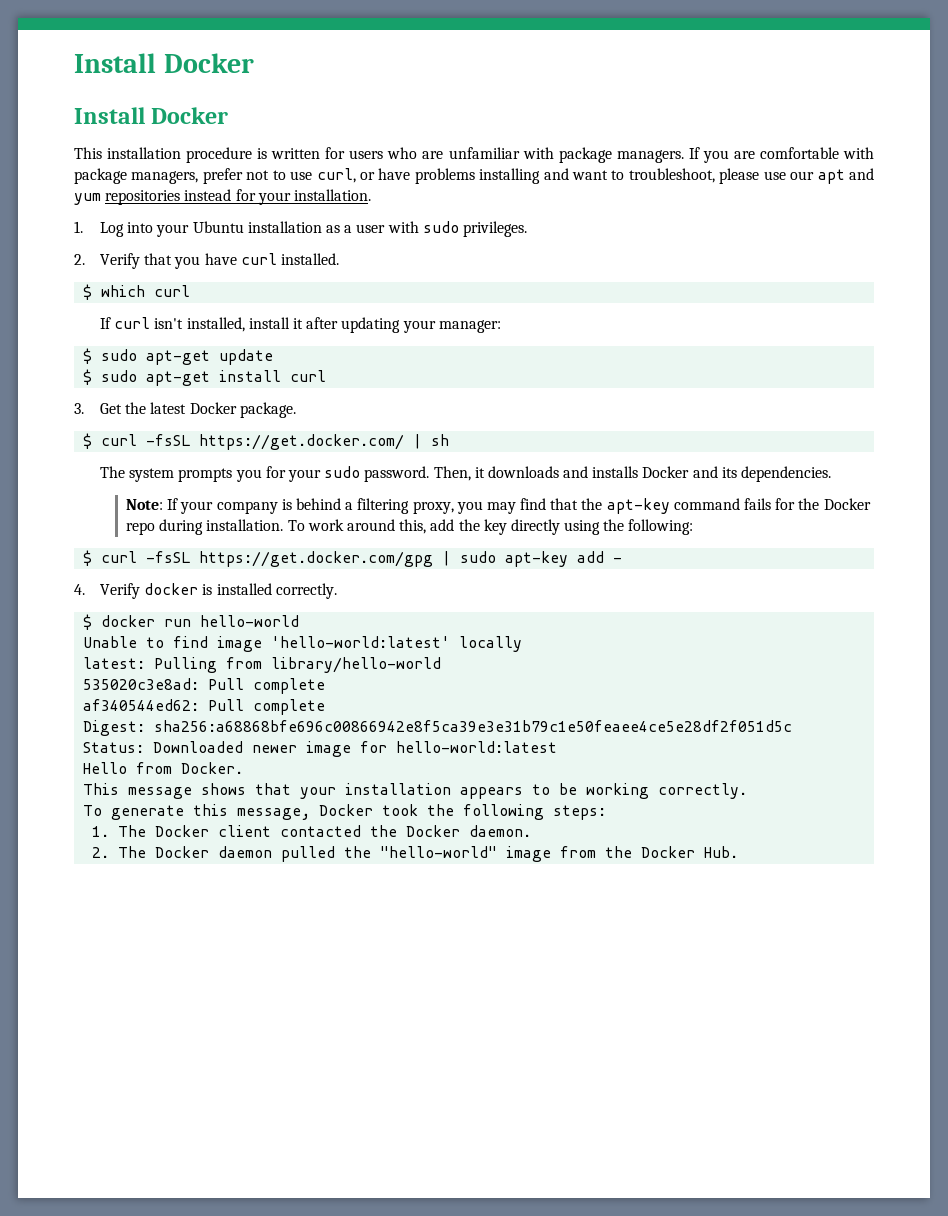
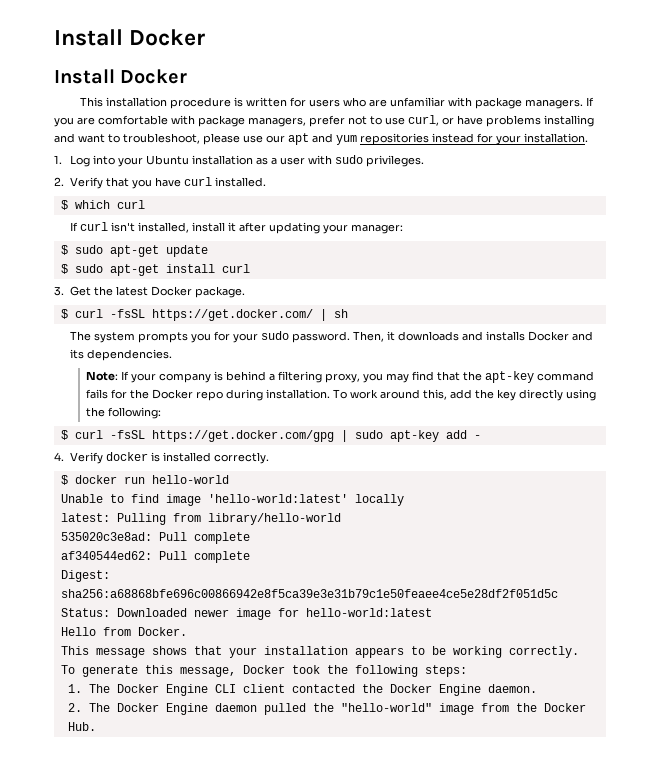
(210, 831) none -> [165,684,236,696] Engine CLI
(461, 831) none -> [438,684,481,696] Engine
(210, 852) none -> [165,703,208,715] Engine

